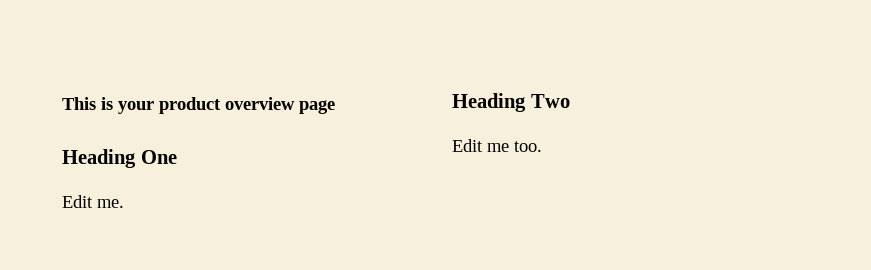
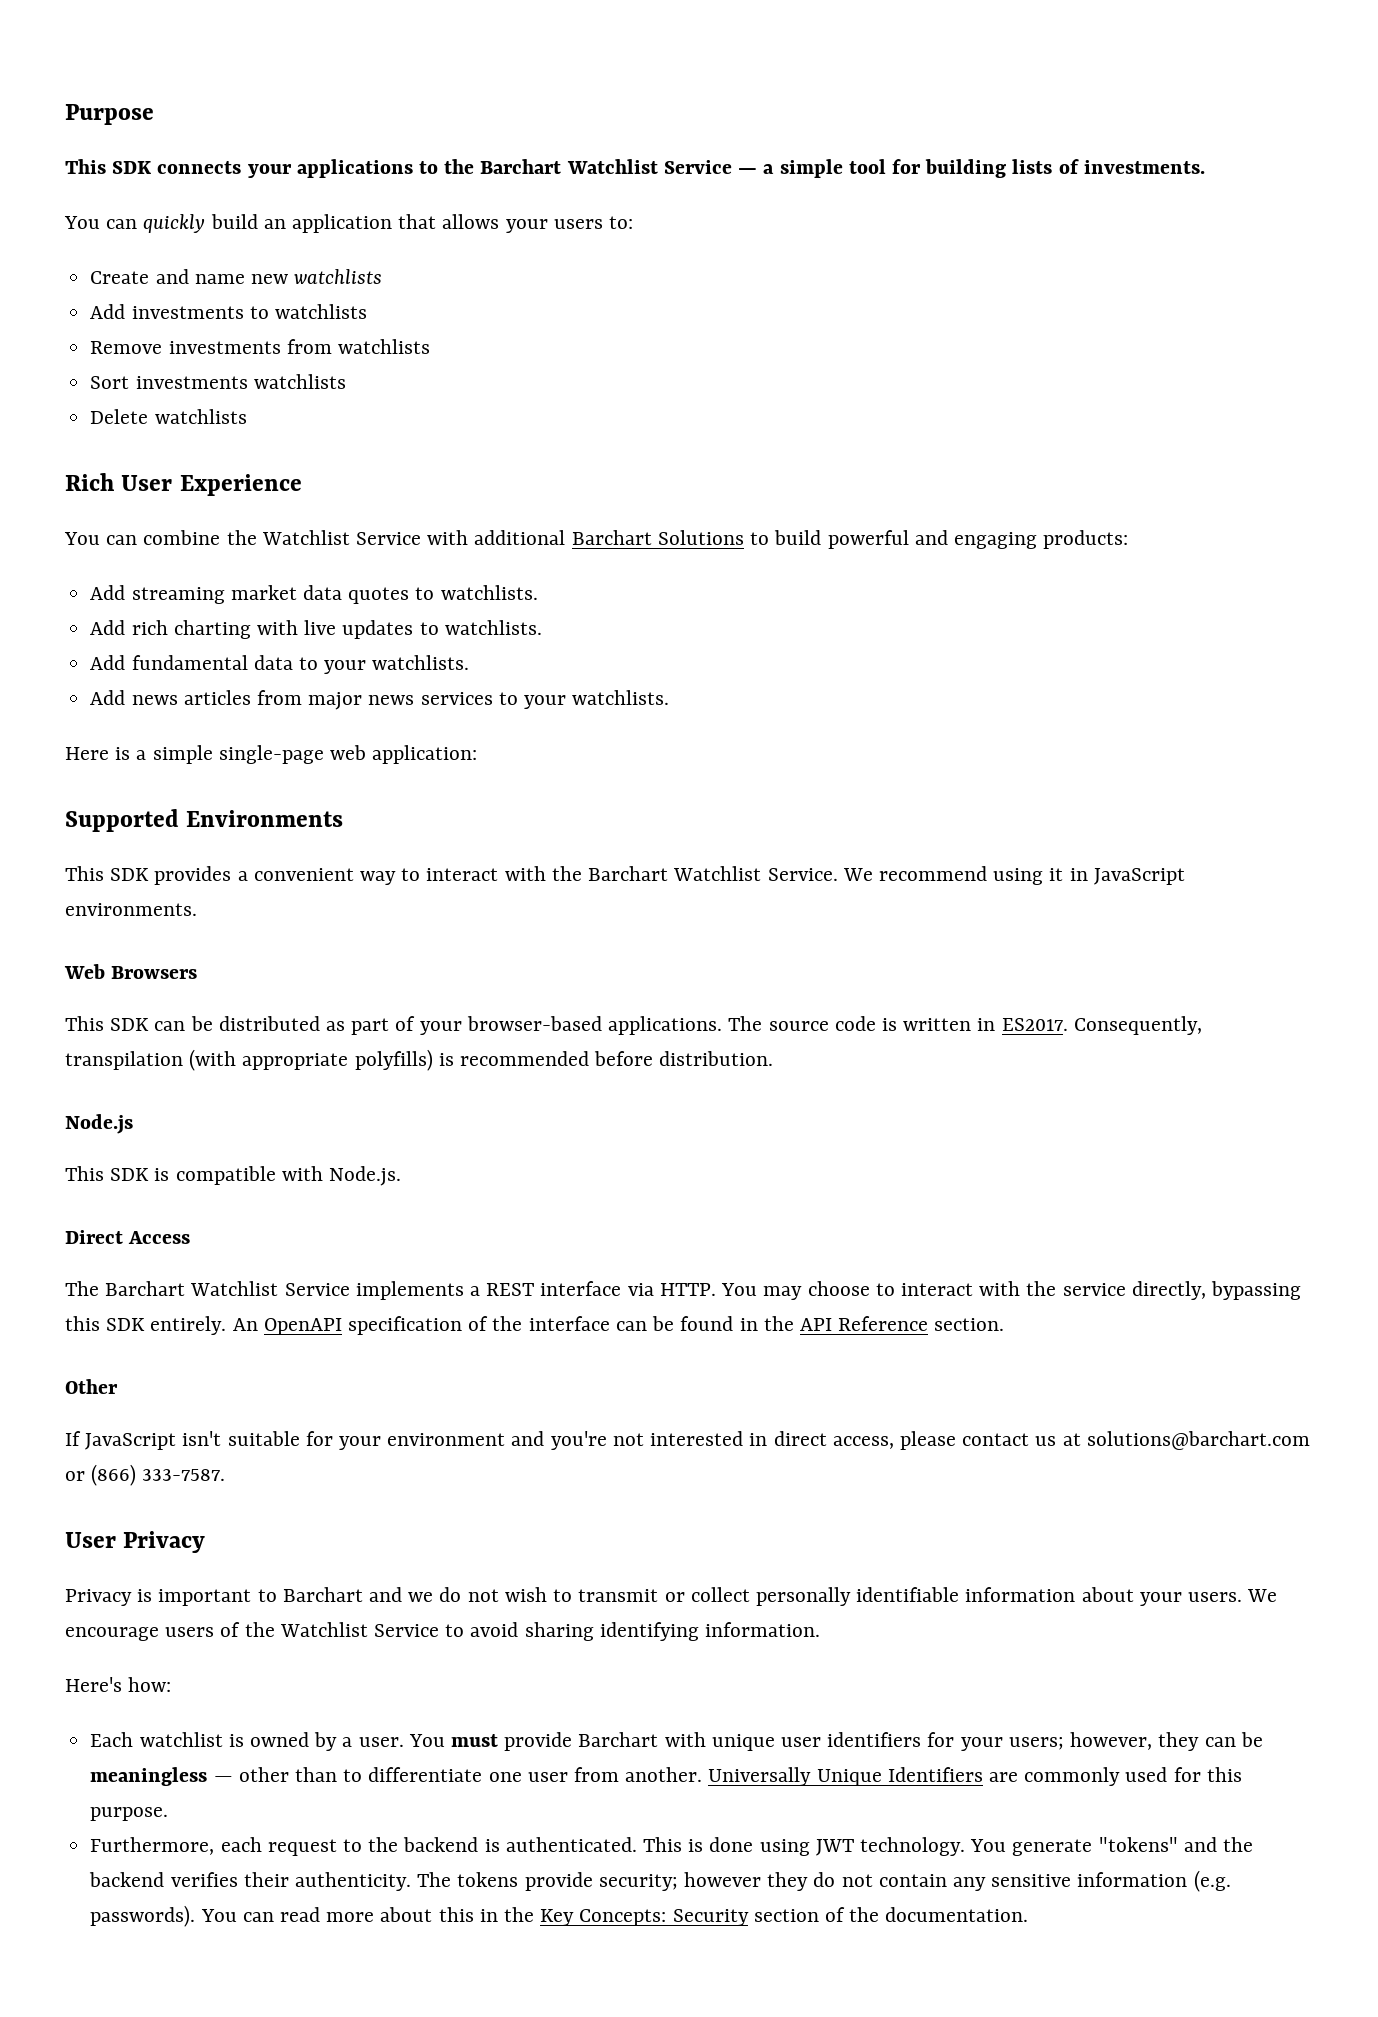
[62,97,335,114] [62,149,177,168] [62,195,124,208] [452,93,570,112] [452,139,542,152] This is your product overview page // Heading One // Edit me. // Heading Two // Edit me too. -> [65,104,154,125] [65,159,1205,178] [64,214,634,233] [90,269,383,284] [90,304,367,319] [90,339,430,354] [90,374,346,389] [90,409,247,424] [65,473,302,496] [64,530,1129,549] [90,585,538,604] [90,620,542,639] [90,655,470,674] [90,690,670,710] [65,745,478,764] [65,809,344,832] [65,866,1185,885] [65,903,197,916] [64,964,198,979] [65,1016,1202,1035] [65,1049,774,1071] [65,1114,133,1134] [65,1166,402,1186] [65,1230,191,1244] [65,1281,1301,1300] [65,1316,1005,1335] [65,1379,118,1394] [65,1431,1310,1450] [65,1464,226,1486] [65,1531,206,1553] [65,1587,1278,1606] [65,1622,821,1641] [65,1677,172,1692] [90,1732,1263,1751] [90,1767,1242,1786] [90,1807,169,1821] [90,1837,1254,1856] [89,1870,1231,1892] [90,1905,1029,1927] Purpose // This SDK connects your applications to the Barchart Watchlist Service — a simple tool for building lists of investments. // You can quickly build an application that allows your users to: // Create and name new watchlists // Add investments to watchlists // Remove investments from watchlists // Sort investments watchlists // Delete watchlists // Rich User Experience // You can combine the Watchlist Service with additional Barchart Solutions to build powerful and engaging products: // Add streaming market data quotes to watchlists. // Add rich charting with live updates to watchlists. // Add fundamental data to your watchlists. // Add news articles from major news services to your watchlists. // Here is a simple single-page web application: // Supported Environments // This SDK provides a convenient way to interact with the Barchart Watchlist Service. We recommend using it in JavaScript environments. // Web Browsers // This SDK can be distributed as part of your browser-based applications. The source code is written in ES2017. Consequently, transpilation (with appropriate polyfills) is recommended before distribution. // Node.js // This SDK is compatible with Node.js. // Direct Access // The Barchart Watchlist Service implements a REST interface via HTTP. You may choose to interact with the service directly, bypassing this SDK entirely. An OpenAPI specification of the interface can be found in the API Reference section. // Other // If JavaScript isn't suitable for your environment and you're not interested in direct access, please contact us at solutions@barchart.com or (866) 333-7587. // User Privacy // Privacy is important to Barchart and we do not wish to transmit or collect personally identifiable information about your users. We encourage users of the Watchlist Service to avoid sharing identifying information. // Here's how: // Each watchlist is owned by a user. You must provide Barchart with unique user identifiers for your users; however, they can be meaningless — other than to differentiate one user from another. Universally Unique Identifiers are commonly used for this purpose. // Furthermore, each request to the backend is authenticated. This is done using JWT technology. You generate "tokens" and the backend verifies their authenticity. The tokens provide security; however they do not contain any sensitive information (e.g. passwords). You can read more about this in the Key Concepts: Security section of the documentation.

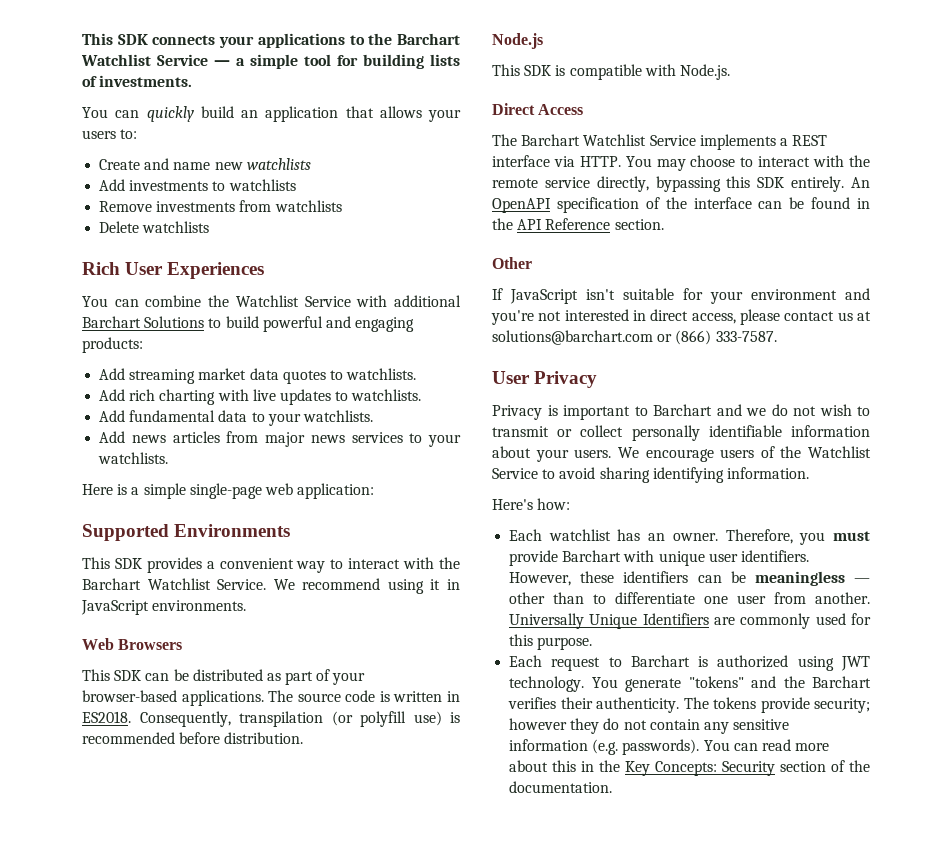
[65,104,154,125] Purpose // -> (82, 39) none
[90,374,346,389] // Sort investments watchlists -> (342, 206) none
[179,474,302,496] Experience -> [167,262,265,279] Experiences
[1001,1018,1068,1031] ES2017. -> [82,711,131,723] ES2018.
[189,1049,433,1071] (with appropriate polyfills) -> [331,711,442,727] (or polyfill use)
(1057, 1288) none -> [492,178,538,188] remote
[228,1732,445,1751] is owned by a user. You -> [617,529,826,545] has an owner. Therefore, you
[827,1732,1200,1751] identifiers for your users; however, they -> [740,550,809,562] [509,571,689,586] identifiers. However, these identifiers
[90,1837,754,1856] Furthermore, each request to the backend is authenticated. This is done -> [509,655,789,671] Each request to Barchart is authorized
[89,1872,165,1887] backend -> [812,676,871,688] Barchart

